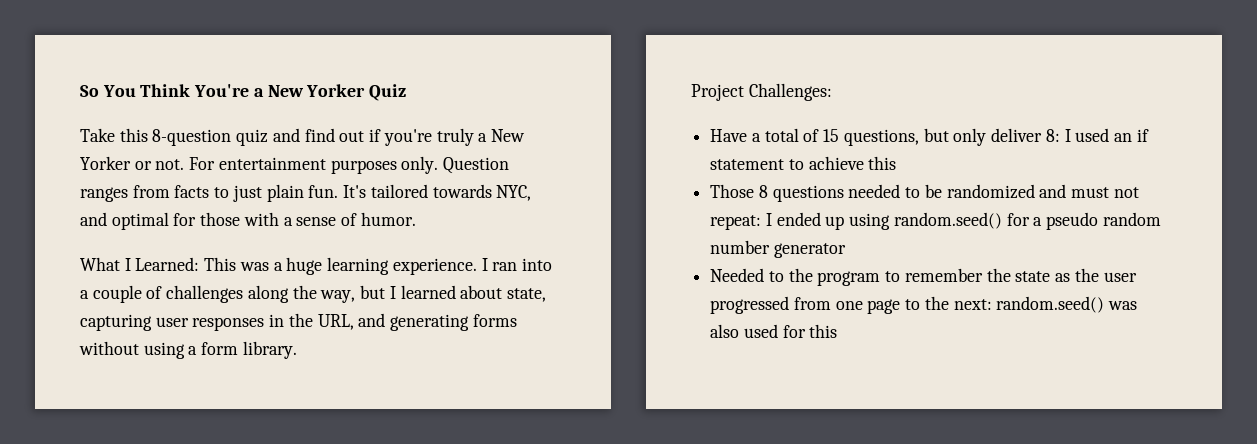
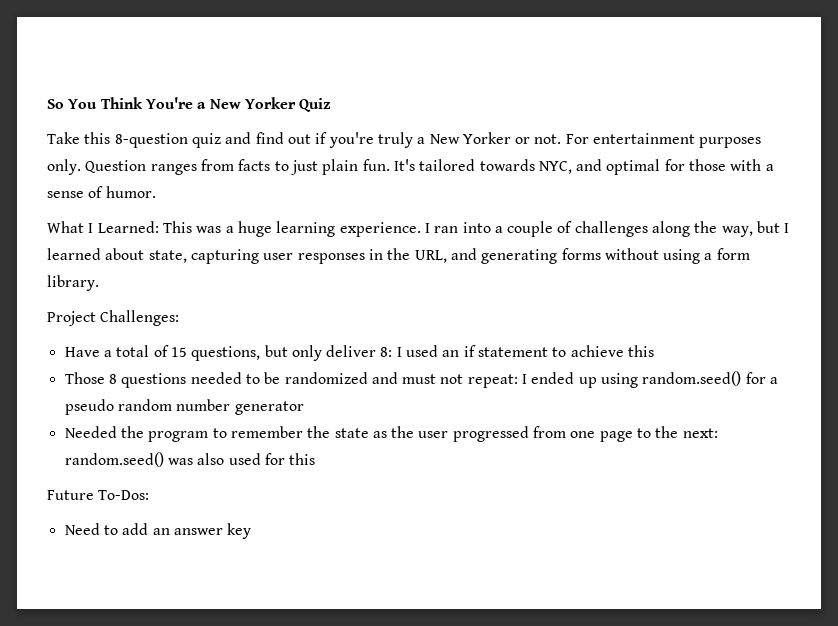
[768,271,784,282] to -> (117, 432) none
(838, 331) none -> [47,490,150,500] [64,523,252,539] // Future To-Dos: // Need to add an answer key

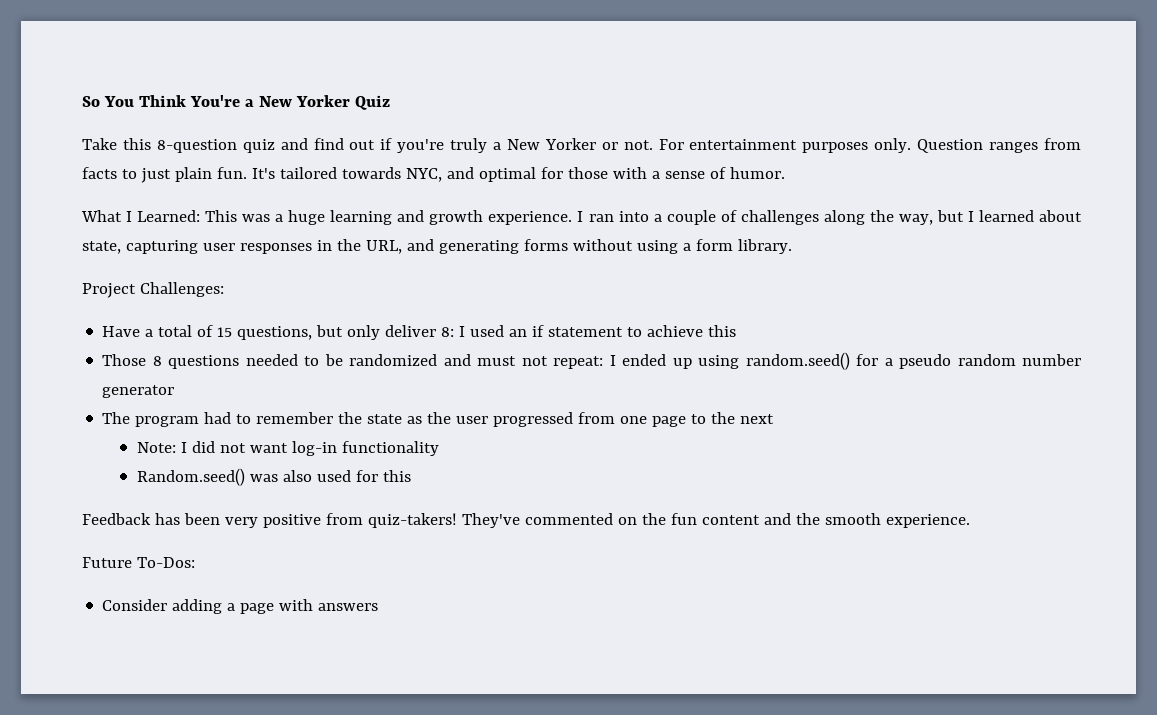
(336, 229) none -> [397,210,484,225] and growth
[64,426,209,442] Needed the program -> [102,412,232,427] The program had
[682,428,718,438] [64,452,164,467] next: random.seed() -> [740,414,775,424] [136,441,439,456] [136,468,245,486] next // Note: I did not want log-in functionality // Random.seed()
[47,490,150,500] [64,523,252,539] Future To-Dos: // Need to add an answer key -> [82,513,970,528] [82,557,195,568] [102,599,379,614] Feedback has been very positive from quiz-takers! They've commented on the fun content and the smooth experience. // Future To-Dos: // Consider adding a page with answers

